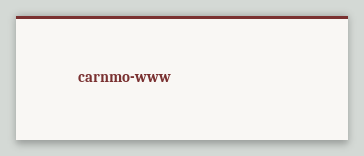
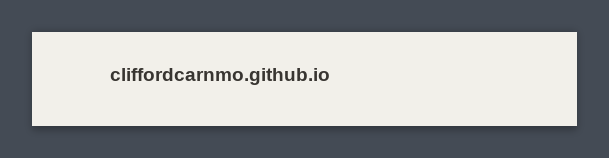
[78,73,171,82] carnmo-www -> [110,68,330,85] cliffordcarnmo.github.io

